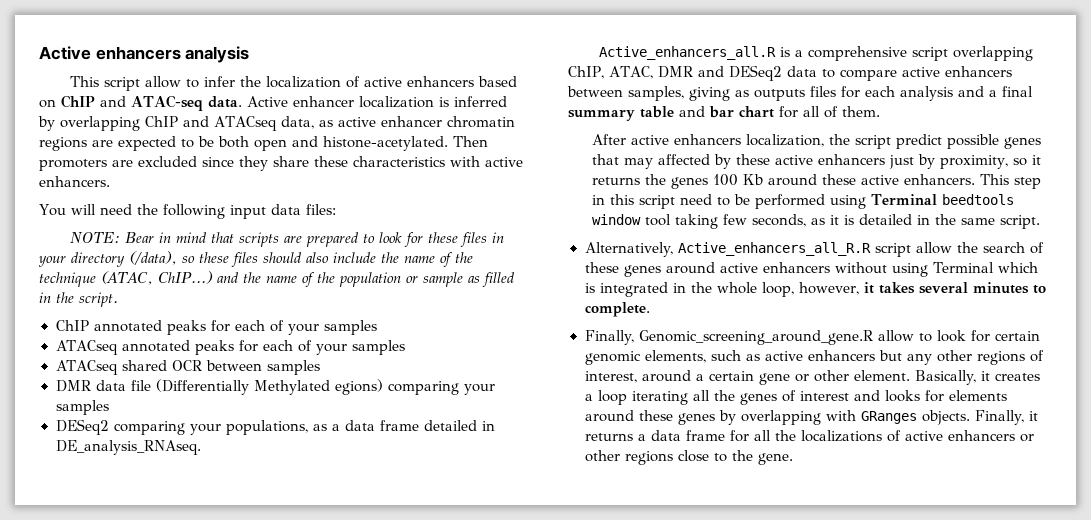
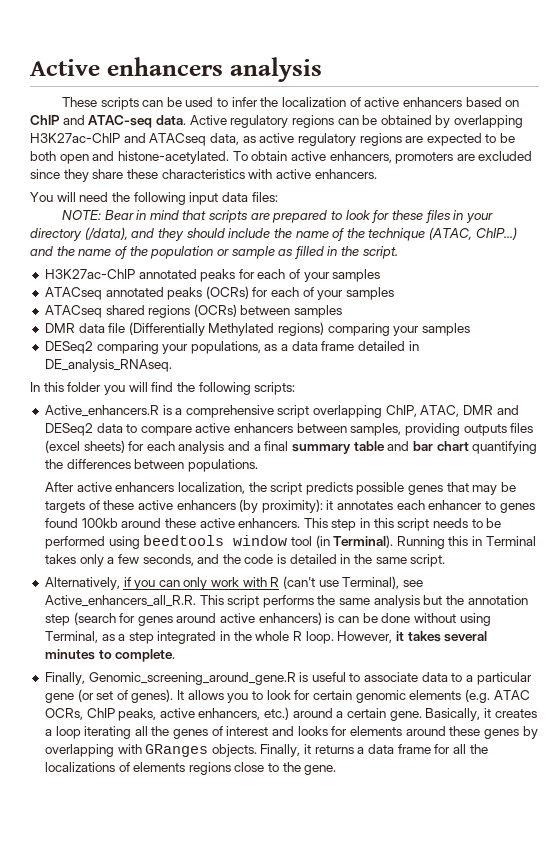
[69,76,181,91] This script allow -> [61,97,214,110] These scripts can be used
[292,96,507,108] [38,116,178,131] enhancer localization is inferred by overlapping ChIP -> [230,115,524,128] [30,133,120,143] regulatory regions can be obtained by overlapping H3K27ac-ChIP
[380,116,515,128] enhancer chromatin -> [297,133,356,146] regulatory
[453,136,488,147] Then -> [232,151,392,163] To obtain active enhancers,
[182,252,329,267] so these files should also -> [131,228,225,241] and they should
[55,320,89,331] ChIP -> [44,269,135,279] H3K27ac-ChIP
(235, 347) none -> [205,286,249,299] (OCRs)
[172,360,203,371] OCR -> [148,304,237,318] regions (OCRs)
[334,379,383,395] egions) -> [278,322,325,336] regions)
[598,46,776,60] Active_enhancers_all.R -> [30,382,296,395] [44,405,159,417] In this folder you will find the following scripts: // Active_enhancers.R
[689,86,836,101] giving as outputs files -> [405,423,534,436] [44,440,125,453] providing outputs files (excel sheets)
[779,106,880,118] for all of them. -> [472,441,538,454] [44,459,258,472] quantifying the differences between populations.
[896,134,943,149] predict -> [305,482,353,495] predicts
[658,154,1042,169] [592,174,764,189] affected by these active enhancers just by proximity, so it returns the genes 100 Kb -> [501,482,517,492] [44,499,535,513] [44,518,118,528] be targets of these active enhancers (by proximity): it annotates each enhancer to genes found 100kb
[680,194,713,205] need -> [433,518,469,528] needs
[871,194,938,205] Terminal -> (140, 542) none
[675,214,840,229] taking few seconds, as it -> [315,535,536,549] [44,554,274,567] (in Terminal). Running this in Terminal takes only a few seconds, and the code
[678,242,1045,257] [584,262,1039,277] [584,283,595,293] Active_enhancers_all_R.R script allow the search of these genes around active enhancers without using Terminal which is -> [123,576,423,590] [44,595,528,608] [44,612,491,626] [44,631,154,644] if you can only work with R (can't use Terminal), see Active_enhancers_all_R.R. This script performs the same analysis but the annotation step (search for genes around active enhancers) is can be done without using Terminal, as a step
[761,282,859,297] loop, however, -> [293,631,393,644] R loop. However,
[878,330,915,342] allow -> [299,672,532,685] [44,689,249,703] is useful to associate data to a particular gene (or set of genes). It allows you
[644,350,1044,365] [584,370,910,385] elements, such as active enhancers but any other regions of interest, around a certain gene or other element. -> [409,689,530,703] [44,707,422,721] elements (e.g. ATAC OCRs, ChIP peaks, active enhancers, etc.) around a certain gene.
[904,430,1034,442] [584,450,620,462] active enhancers or other -> [133,762,186,772] elements

